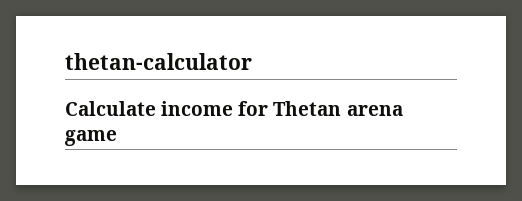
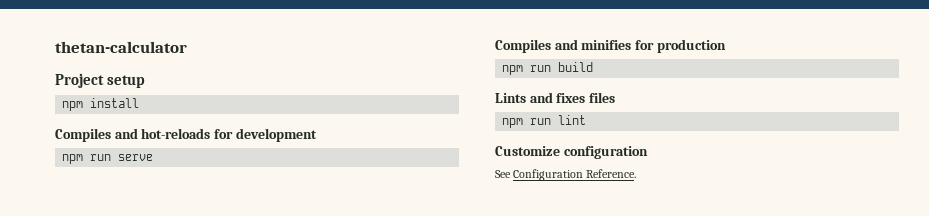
[65,101,403,116] [65,129,117,146] Calculate income for Thetan arena game -> [55,73,146,88] [62,98,140,111] [55,128,317,142] [62,154,154,164] [495,39,726,53] [502,62,594,75] [495,92,615,103] [502,115,587,128] [495,146,648,159] [495,169,637,181] Project setup // npm install // Compiles and hot-reloads for development // npm run serve // Compiles and minifies for production // npm run build // Lints and fixes files // npm run lint // Customize configuration // See Configuration Reference.

